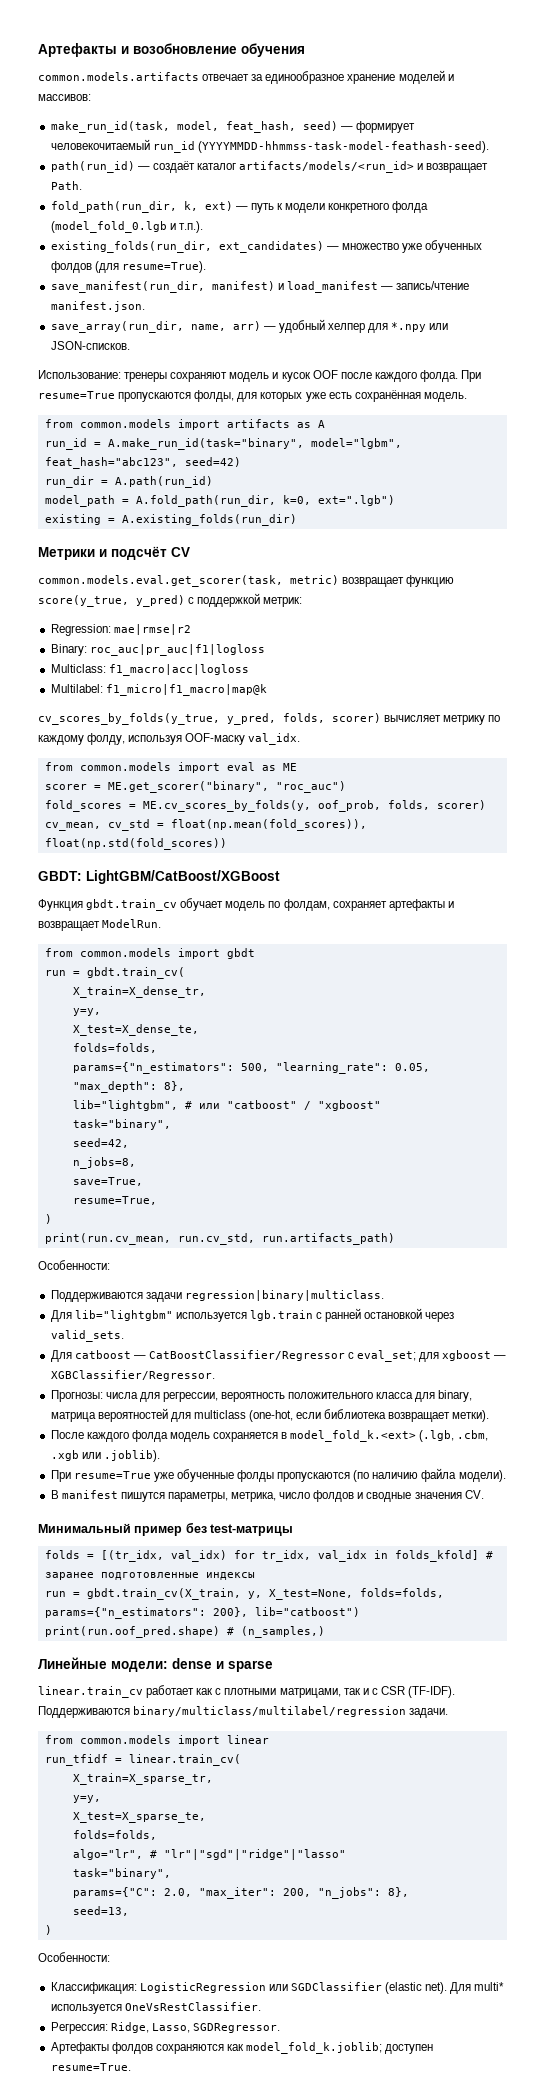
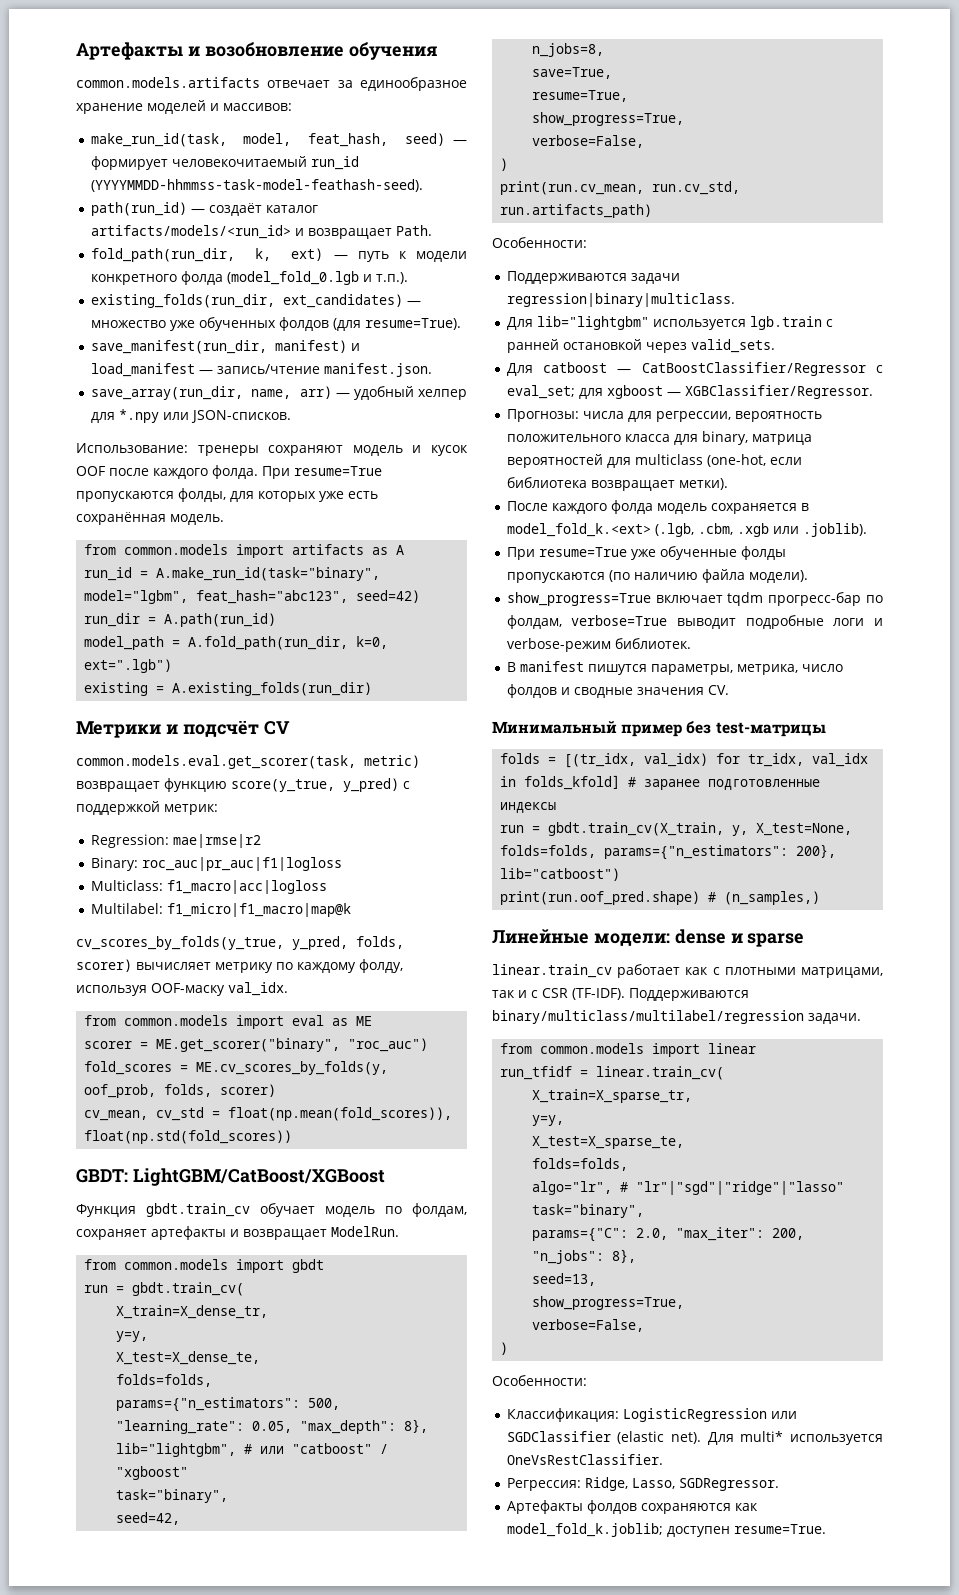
(157, 1200) none -> [532,112,685,126] [532,135,645,148] // show_progress=True, // verbose=False,
(506, 1476) none -> [506,592,883,606] [506,615,883,629] [506,638,691,652] // show_progress=True включает tqdm прогресс-бар по фолдам, verbose=True выводит подробные логи и verbose-режим библиотек.
(129, 1911) none -> [532,1296,685,1310] [532,1319,645,1332] // show_progress=True, // verbose=False,

